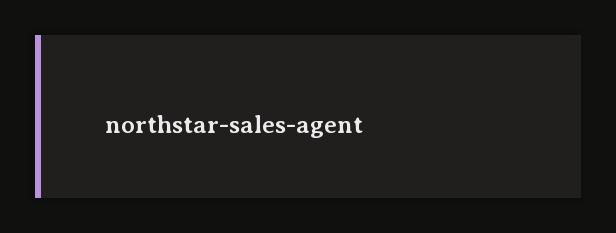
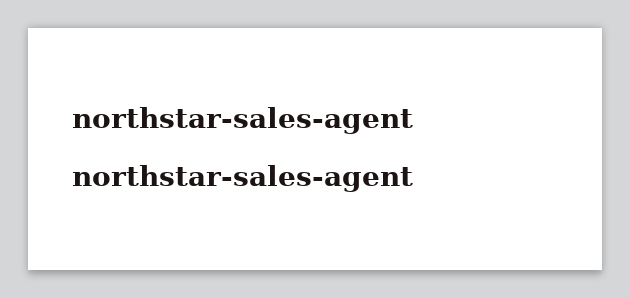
[105,115,363,138] northstar-sales-agent -> [72,107,413,134] [72,165,413,192] northstar-sales-agent // northstar-sales-agent

